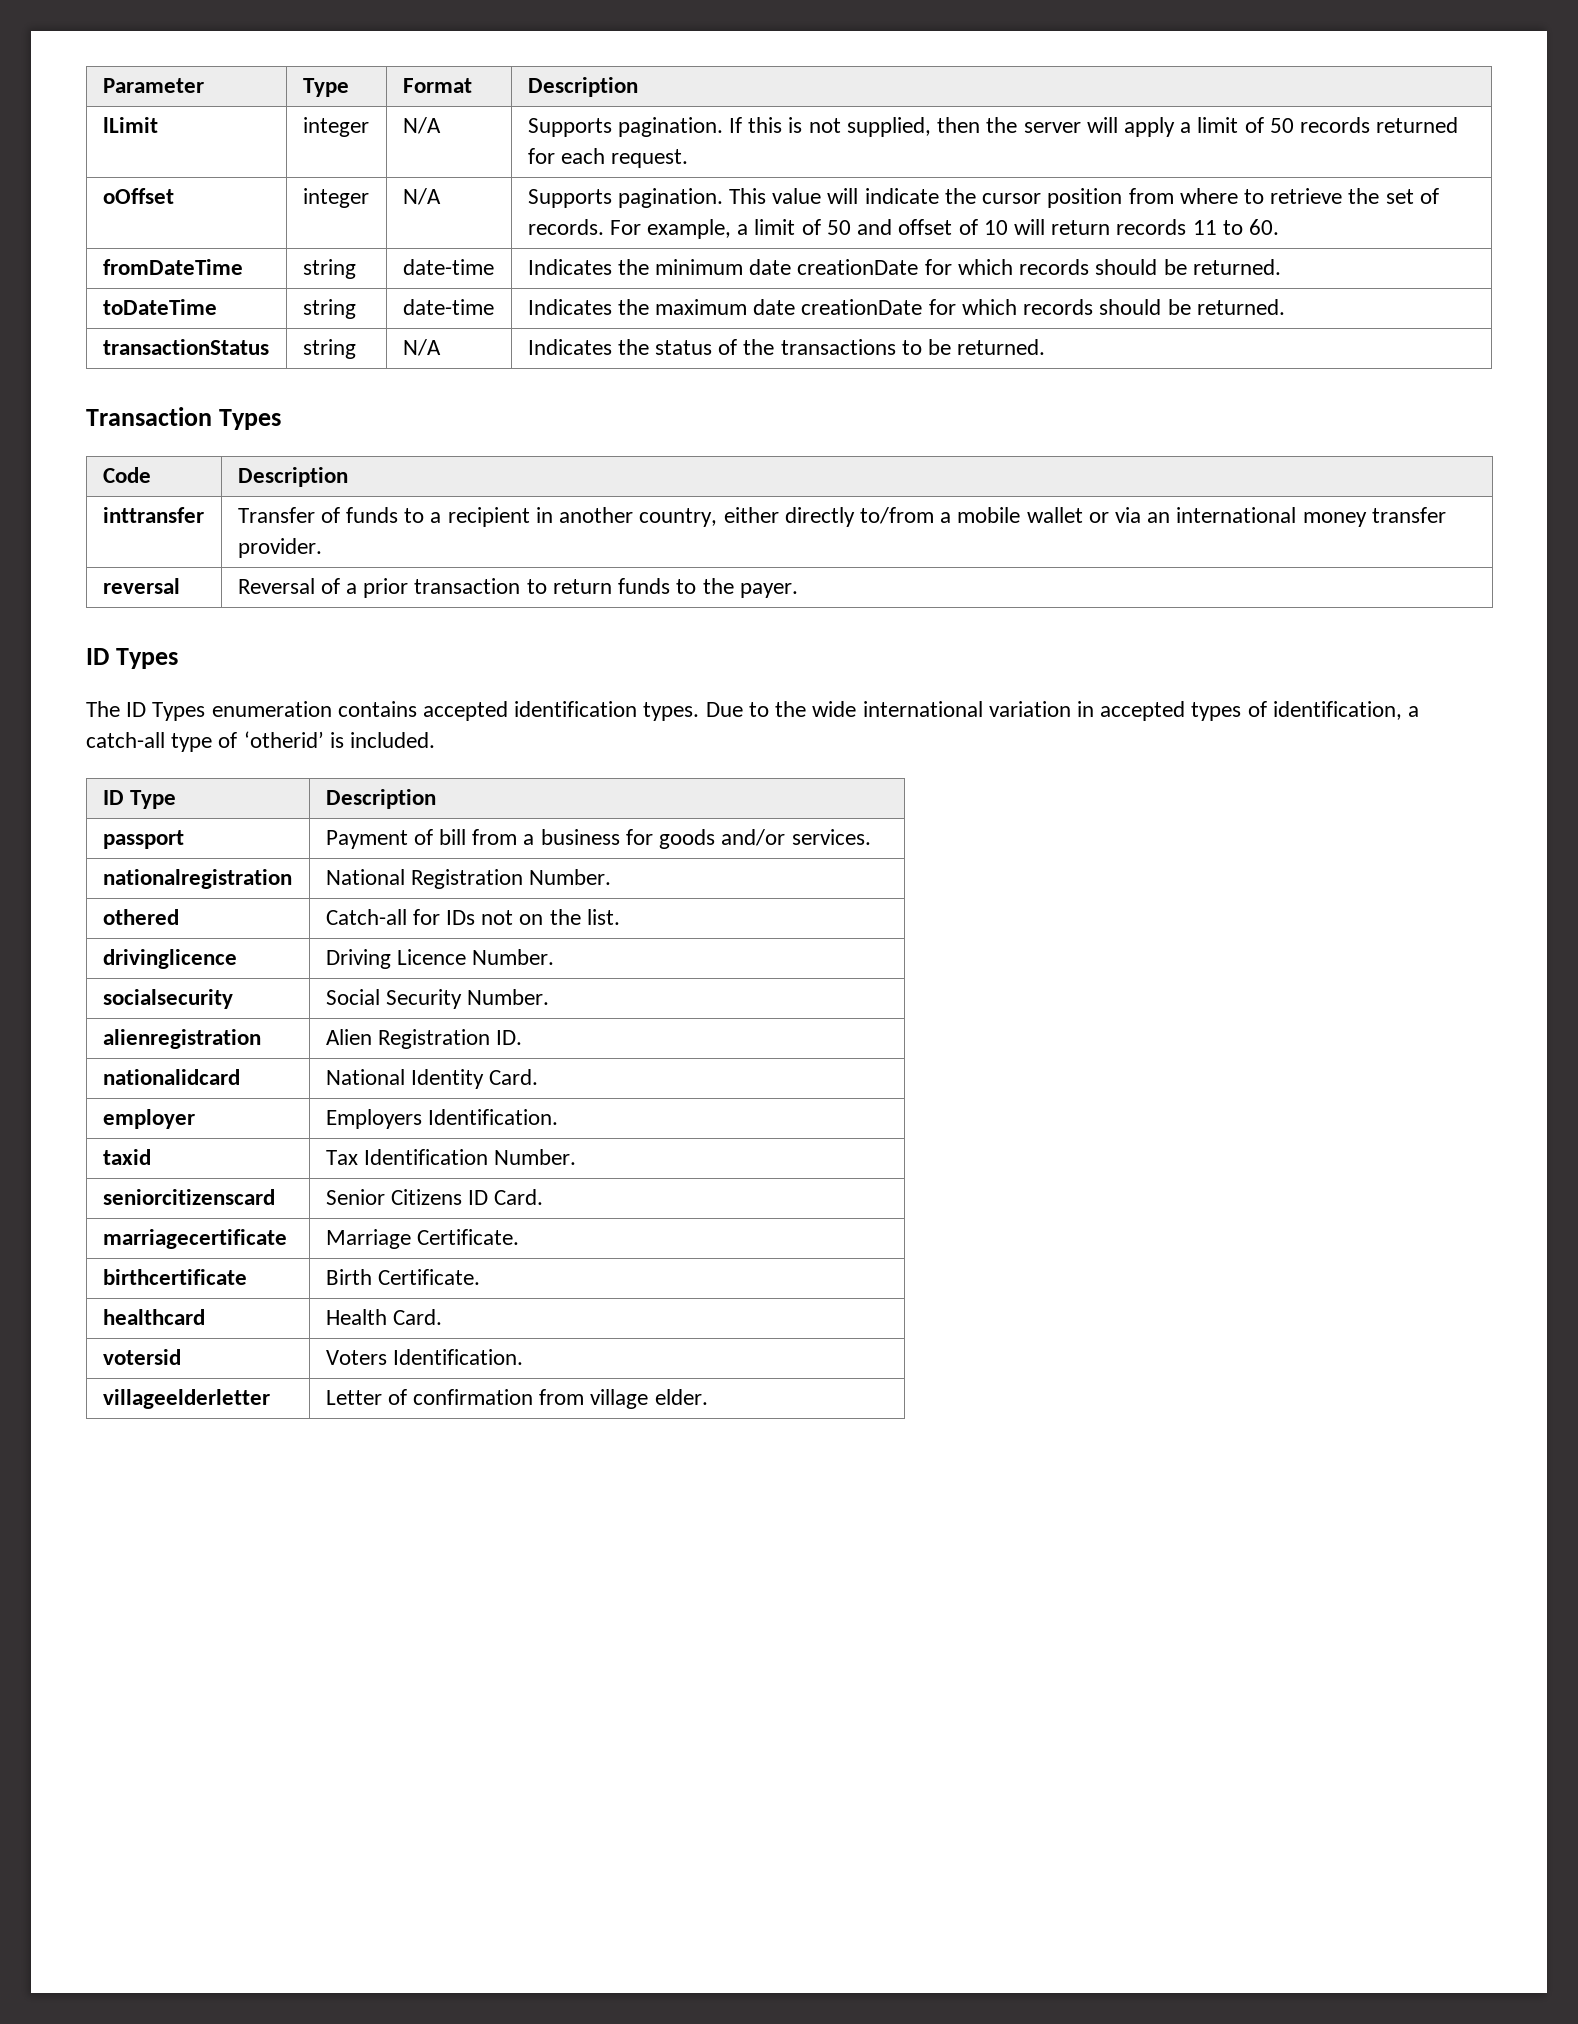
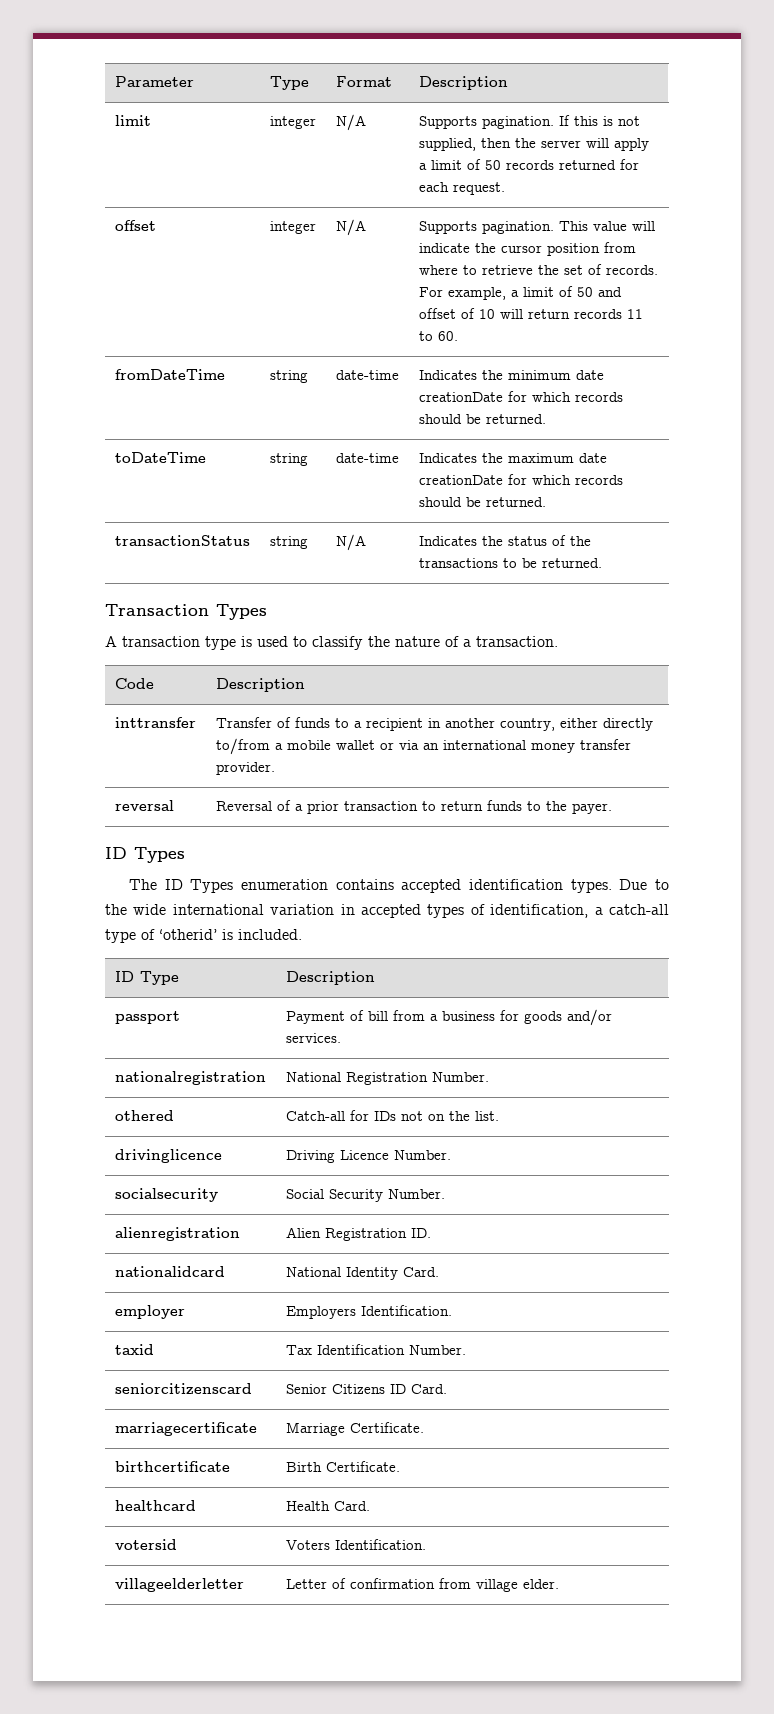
[102,117,158,133] lLimit -> [114,115,151,126] limit
[102,188,174,204] oOffset -> [114,220,156,231] offset
(282, 419) none -> [105,636,558,650] // A transaction type is used to classify the nature of a transaction.

